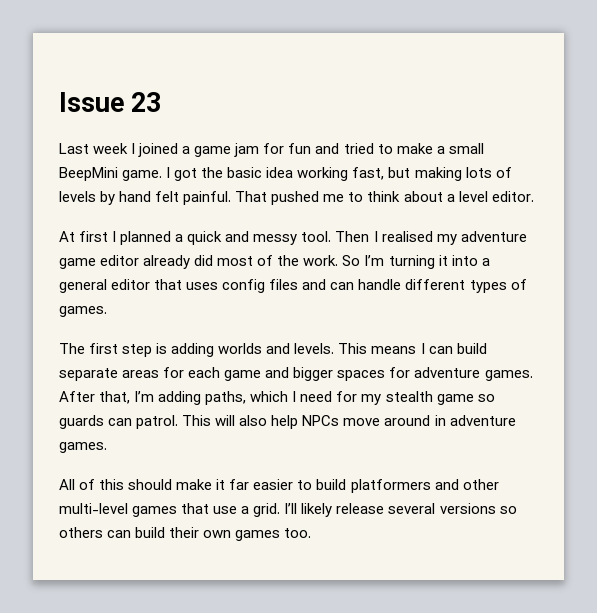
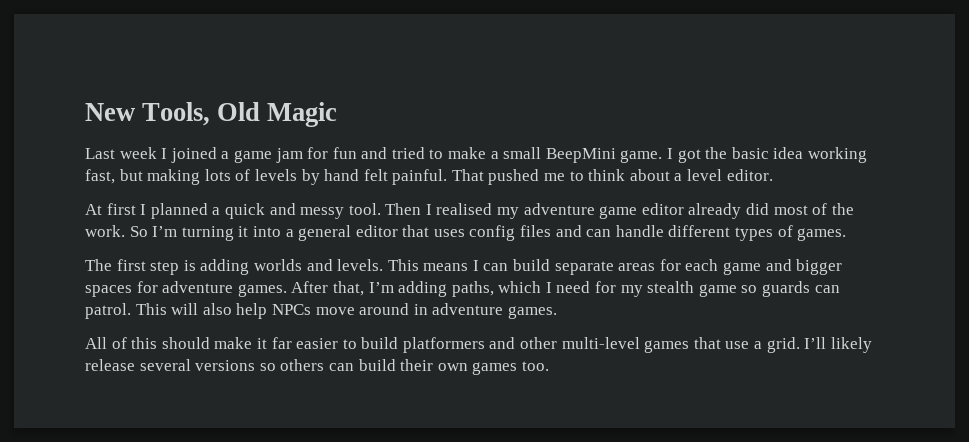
[59,92,162,112] Issue 23 -> [85,102,338,127] New Tools, Old Magic

